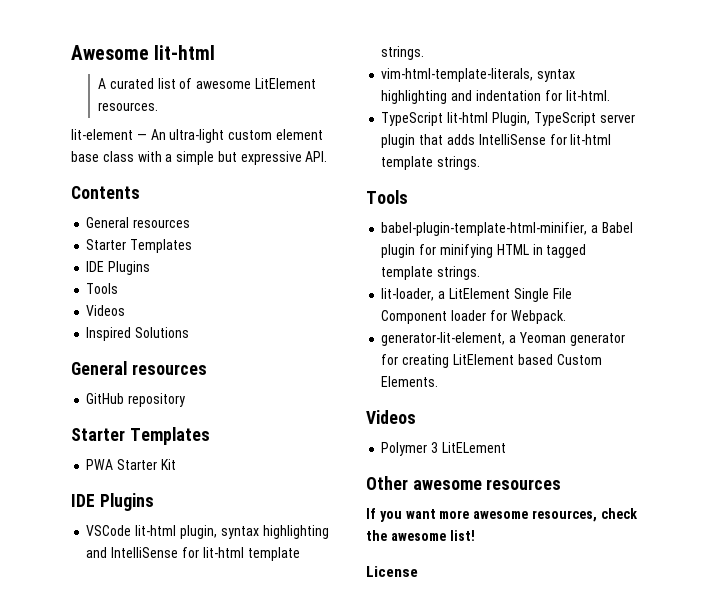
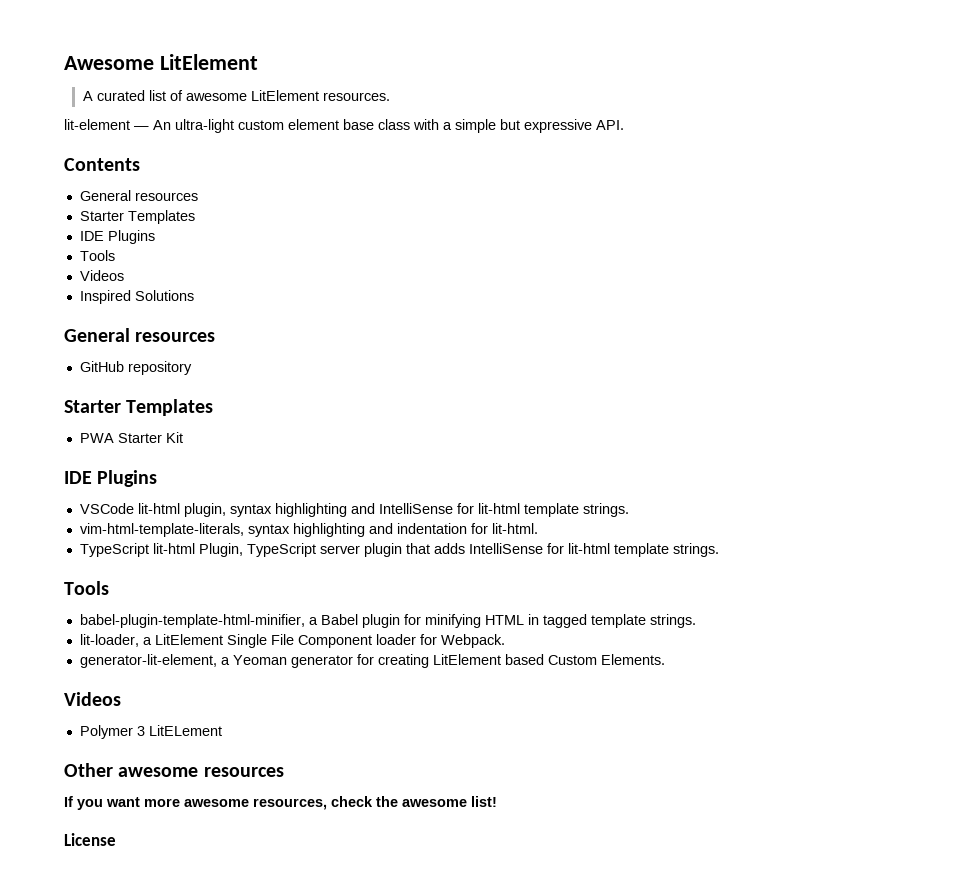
[154,45,216,60] lit-html -> [159,54,258,70] LitElement

